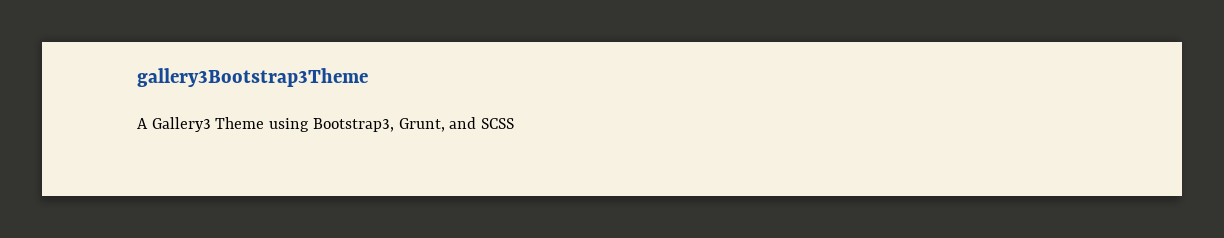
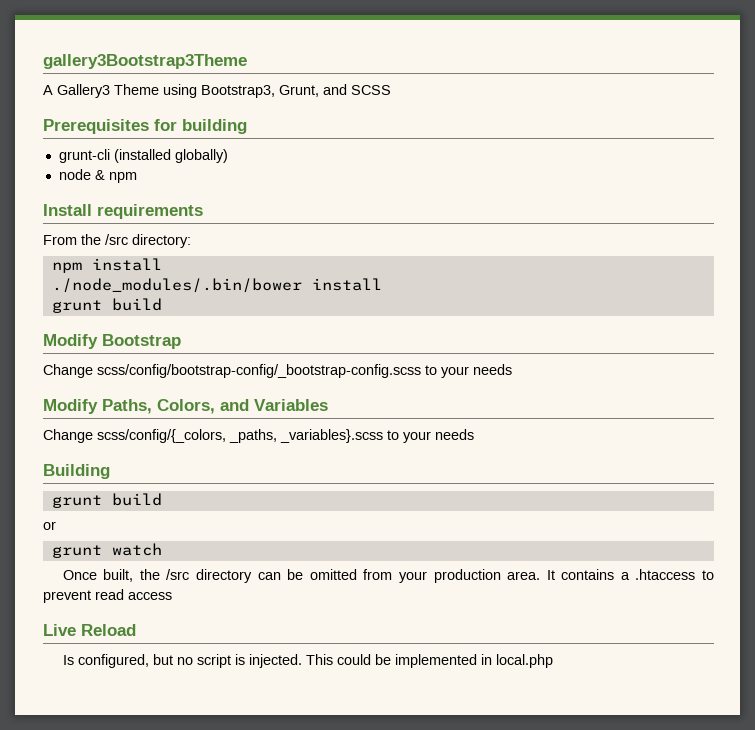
(515, 123) none -> [43,119,247,134] [58,149,228,163] [58,169,137,183] [43,204,203,219] [43,234,191,248] [51,258,162,273] [51,278,382,293] [51,298,162,313] [43,334,181,349] [43,364,512,378] [43,399,328,414] [43,429,474,443] [43,464,110,479] [51,493,162,508] [43,521,56,530] [51,543,162,558] [62,569,714,583] [43,589,172,603] [43,624,136,636] [62,654,553,668] // Prerequisites for building // grunt-cli (installed globally) // node & npm // Install requirements // From the /src directory: // npm install // ./node_modules/.bin/bower install // grunt build // Modify Bootstrap // Change scss/config/bootstrap-config/_bootstrap-config.scss to your needs // Modify Paths, Colors, and Variables // Change scss/config/{_colors, _paths, _variables}.scss to your needs // Building // grunt build // or // grunt watch // Once built, the /src directory can be omitted from your production area. It contains a .htaccess to prevent read access // Live Reload // Is configured, but no script is injected. This could be implemented in local.php

